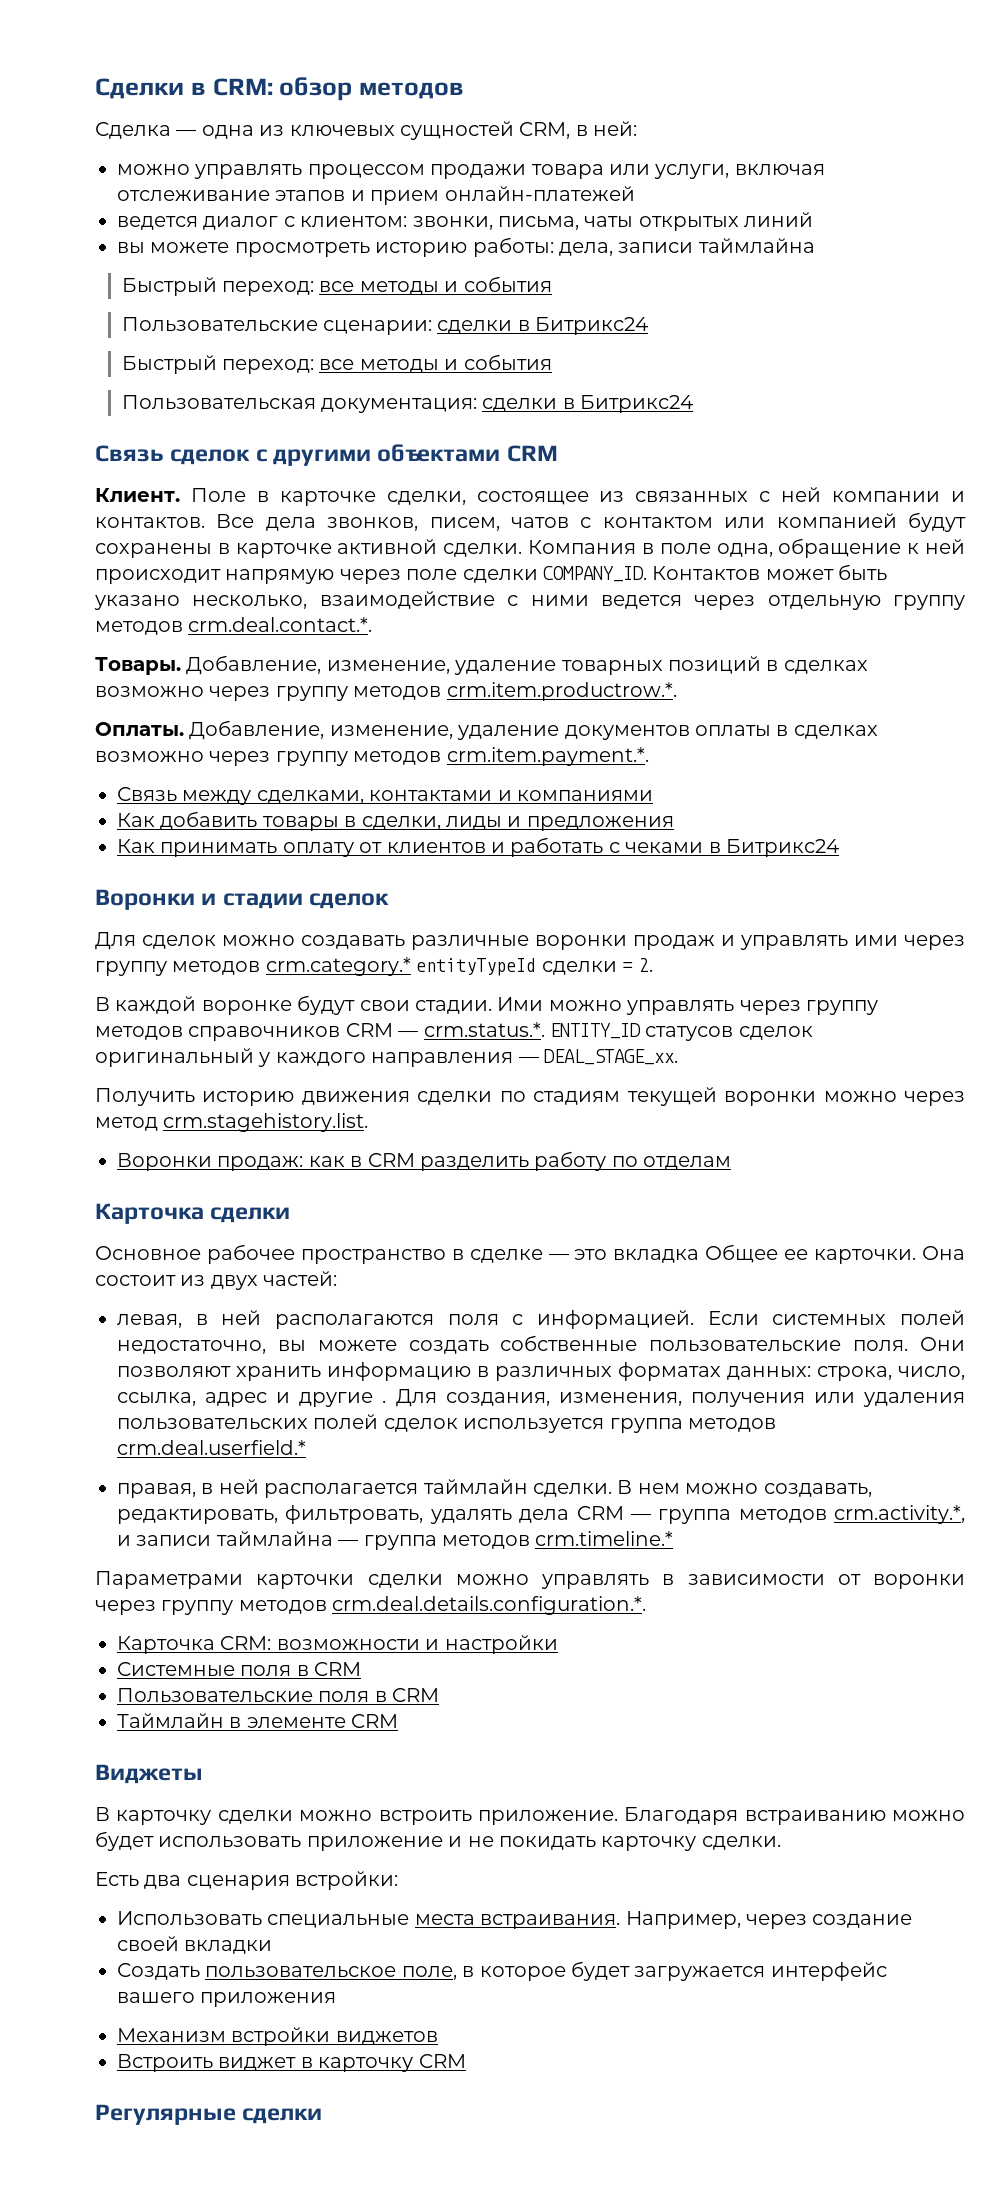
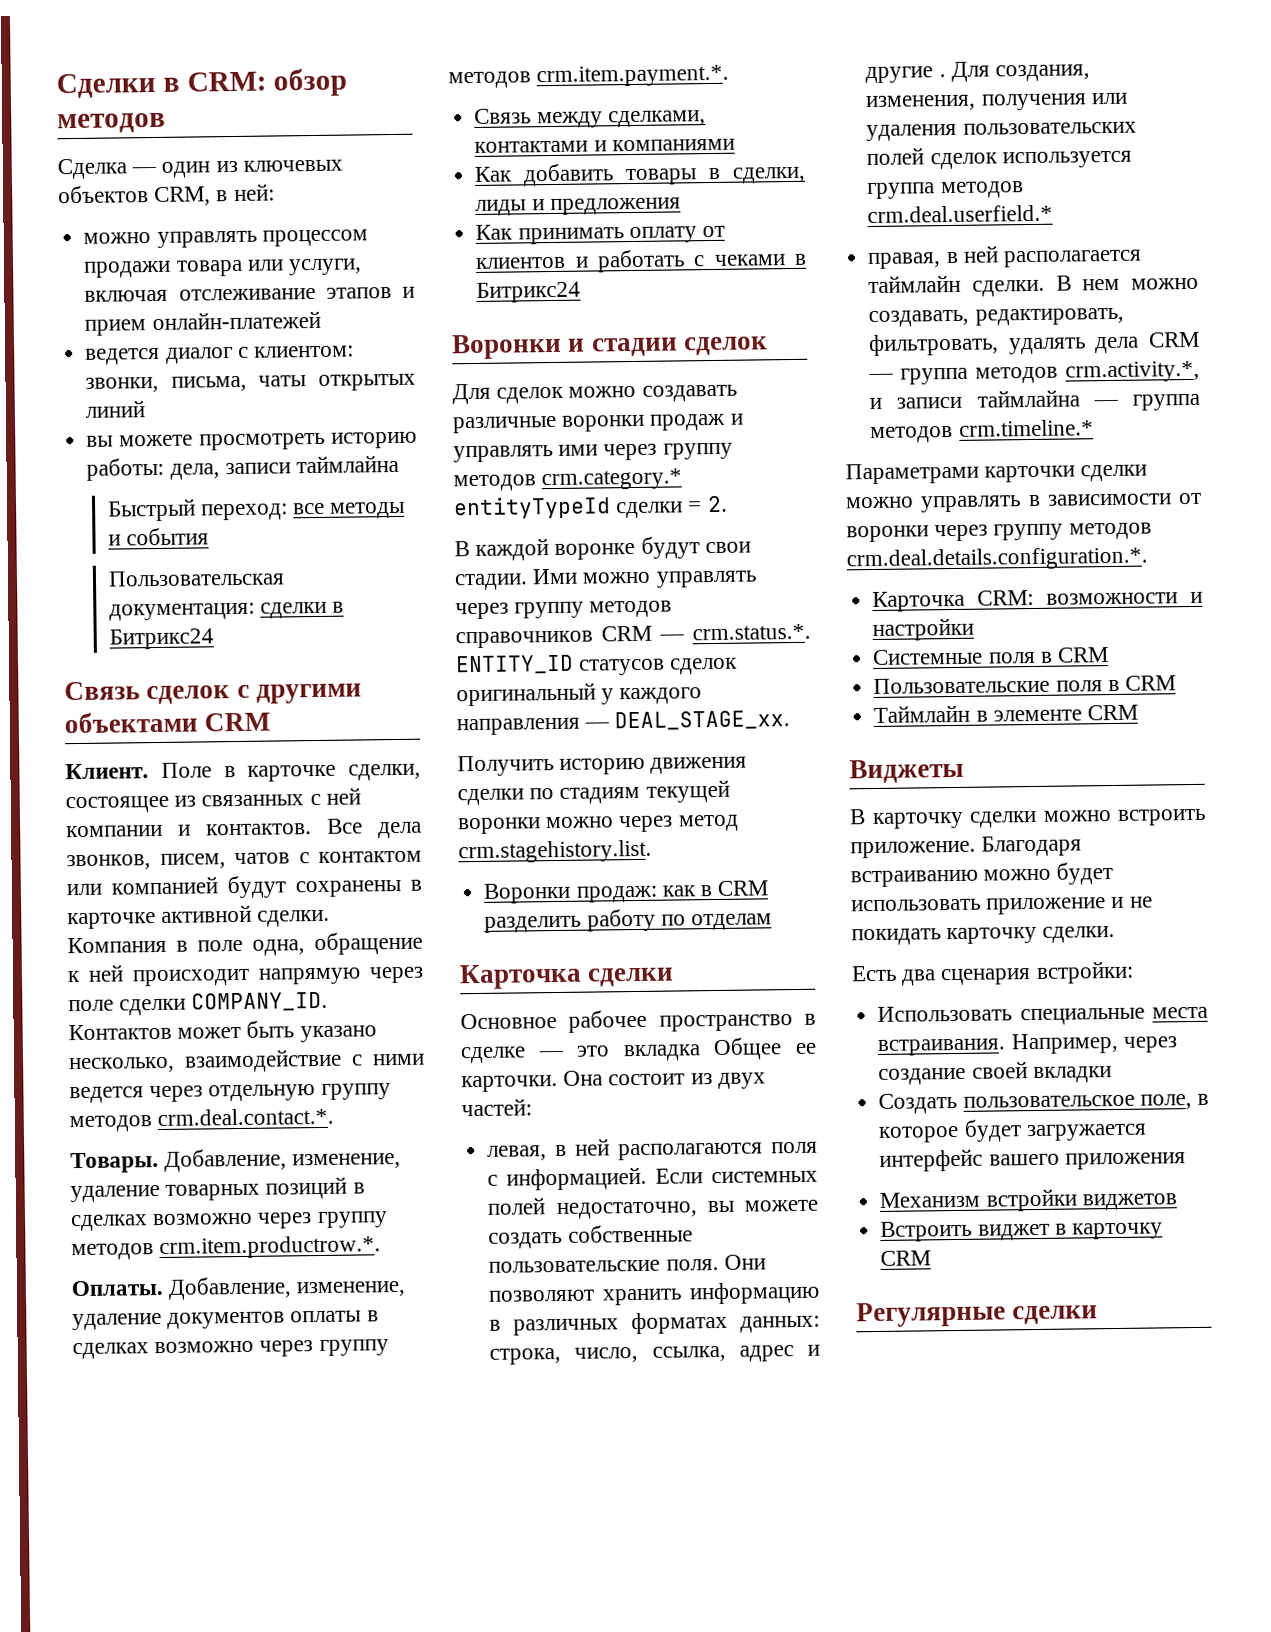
[201,125,254,139] одна -> [161,161,211,178] один
[400,121,514,140] сущностей -> [58,185,149,204] объектов
[121,317,649,335] [121,354,552,374] // Пользовательские сценарии: сделки в Битрикс24 // Быстрый переход: все методы и события -> (210, 536) none

